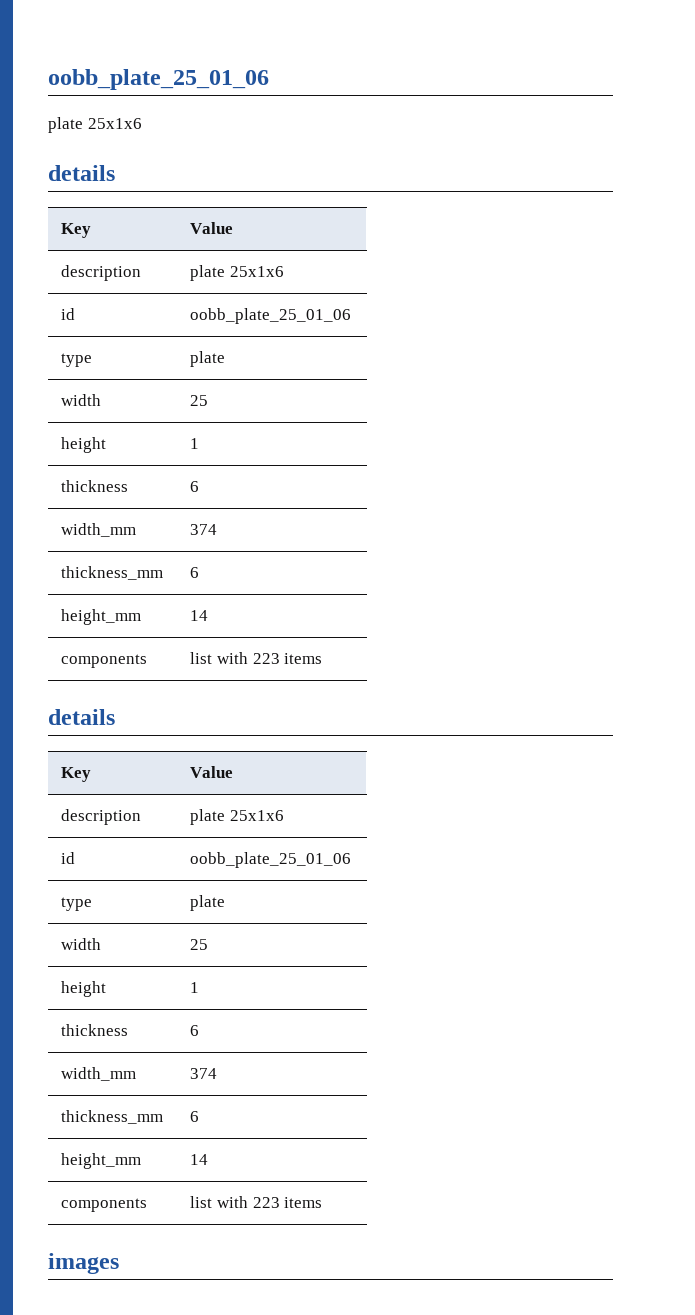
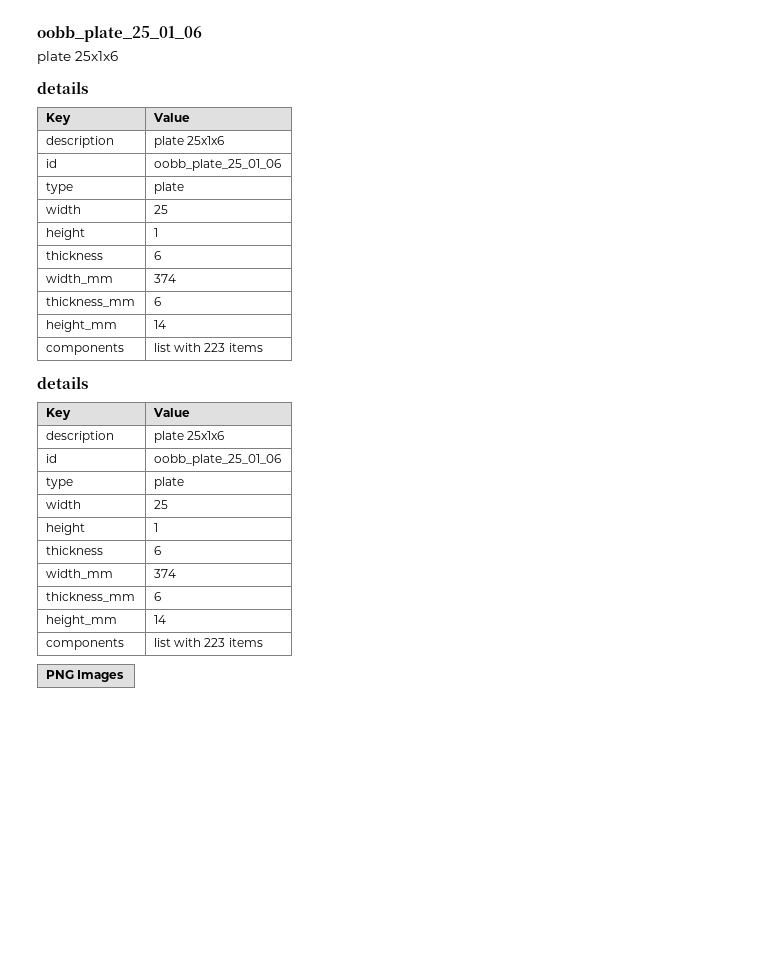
[48,1253,119,1274] // images -> [46,670,125,682] // PNG Images

